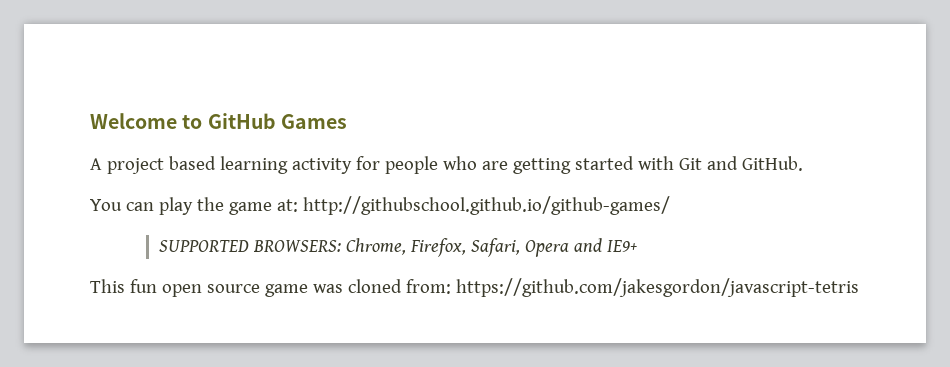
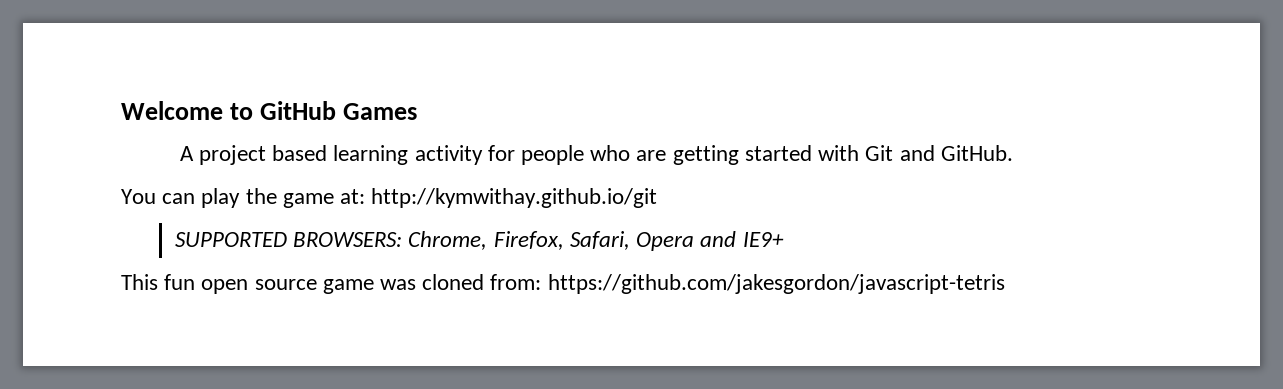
[302,196,670,215] http://githubschool.github.io/github-games/ -> [371,188,658,208] http://kymwithay.github.io/git

